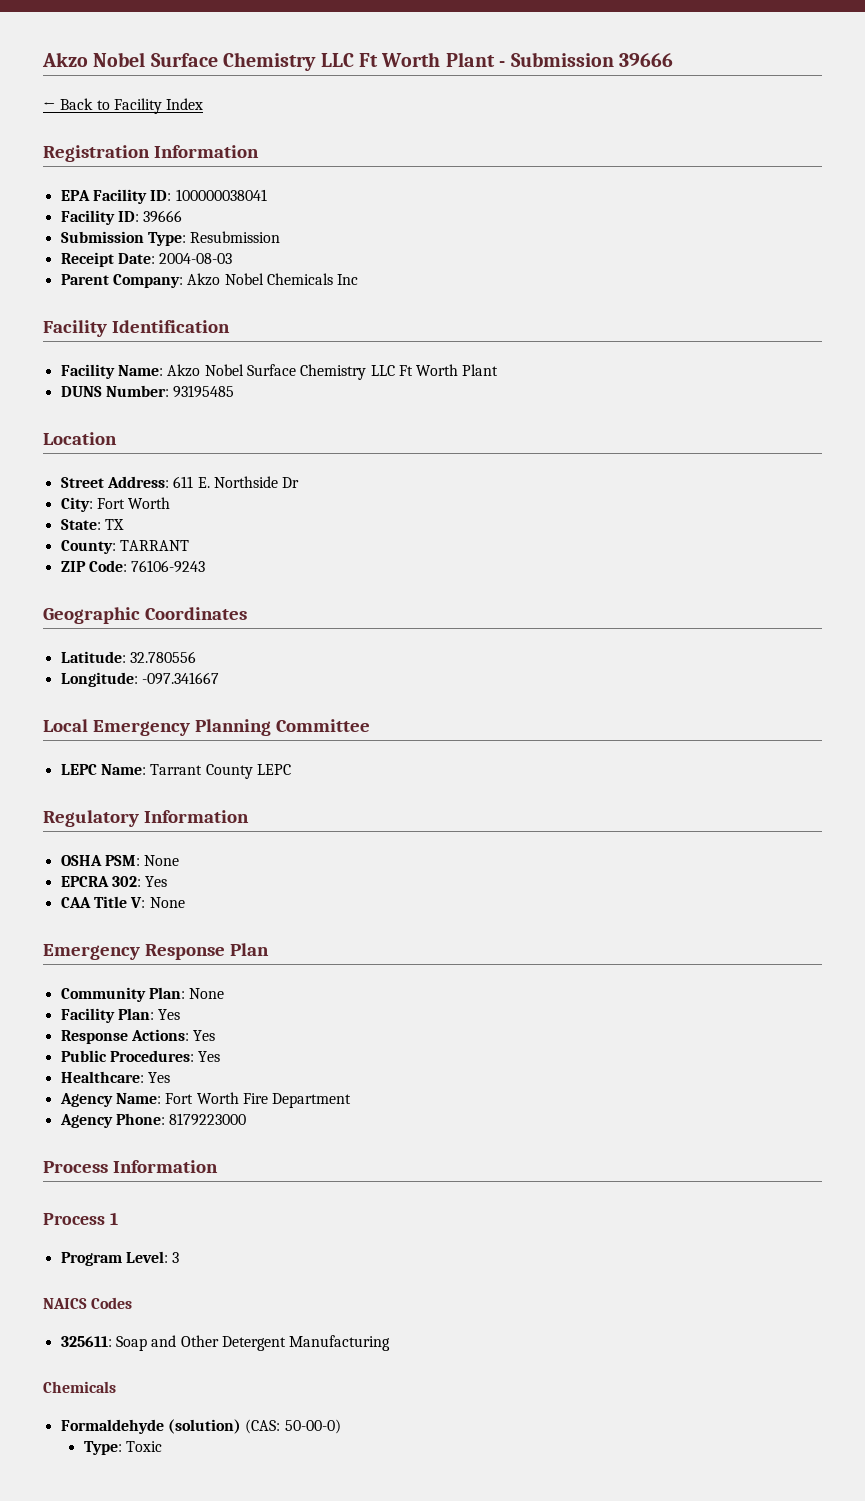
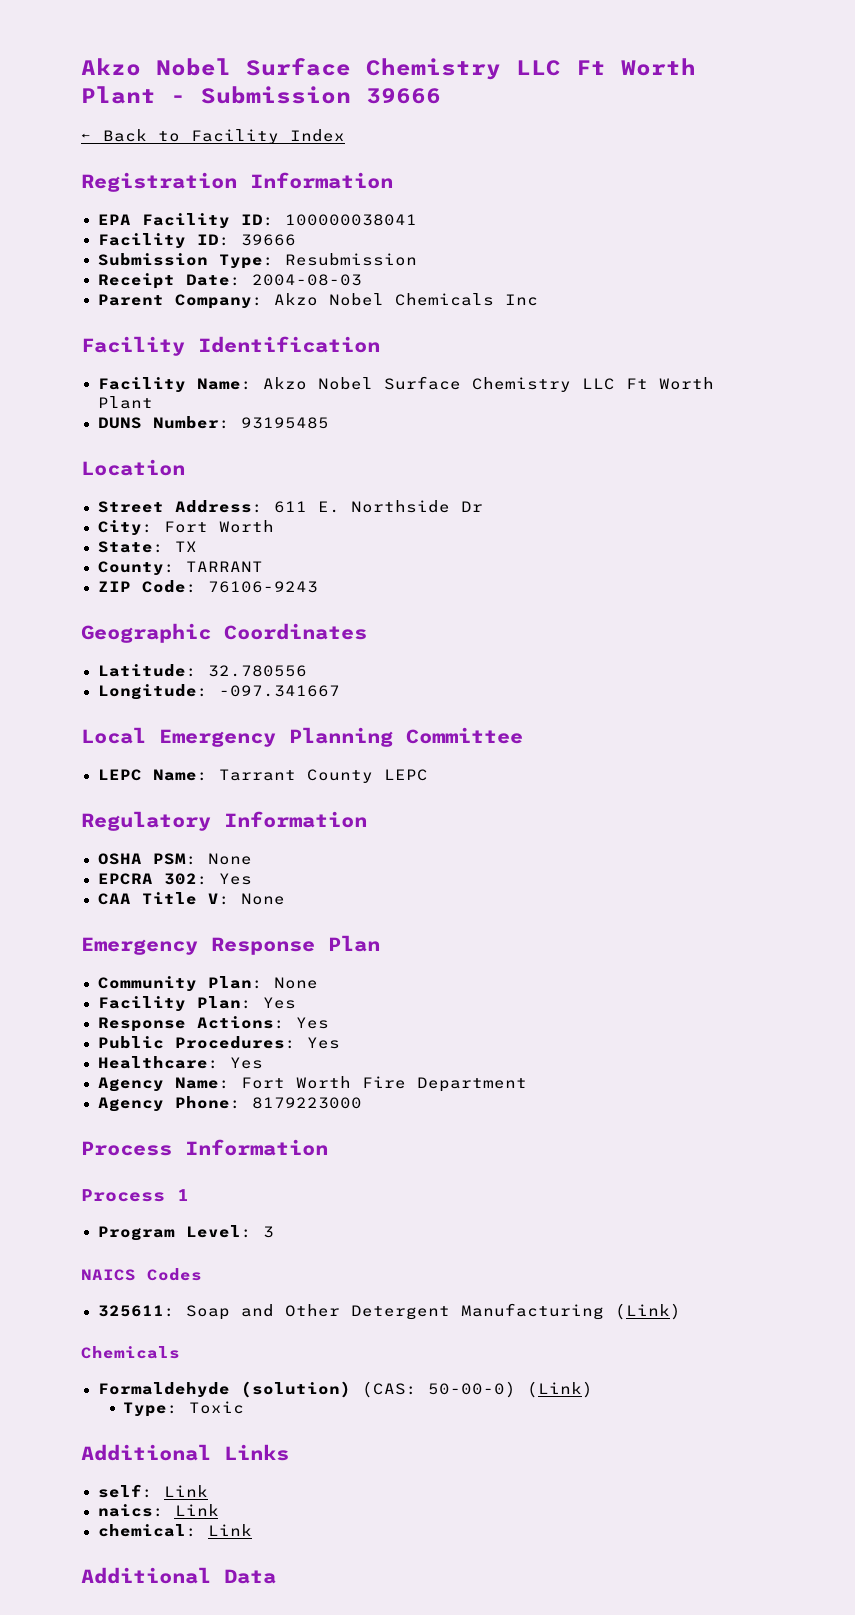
(391, 1343) none -> [614,1303,681,1320] (Link)
(341, 1426) none -> [526,1381,593,1398] (Link)
(163, 1446) none -> [81,1444,289,1461] [97,1484,208,1498] [97,1504,219,1517] [97,1524,252,1537] [81,1567,276,1584] // Additional Links // self: Link // naics: Link // chemical: Link // Additional Data

